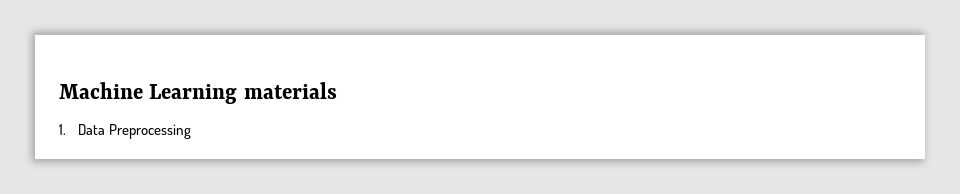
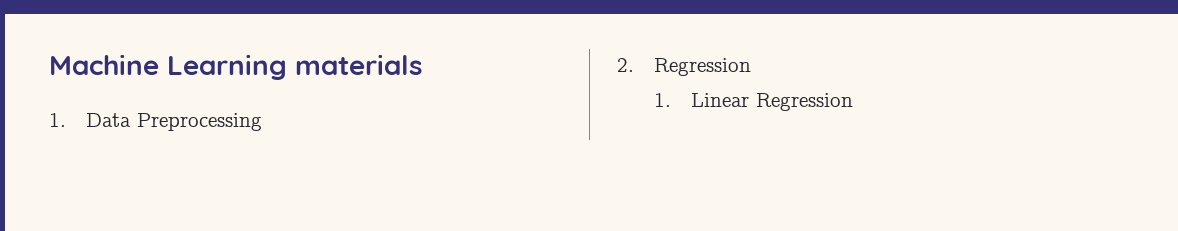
(192, 131) none -> [617,58,751,76] [653,93,853,111] // 2. Regression // 1. Linear Regression

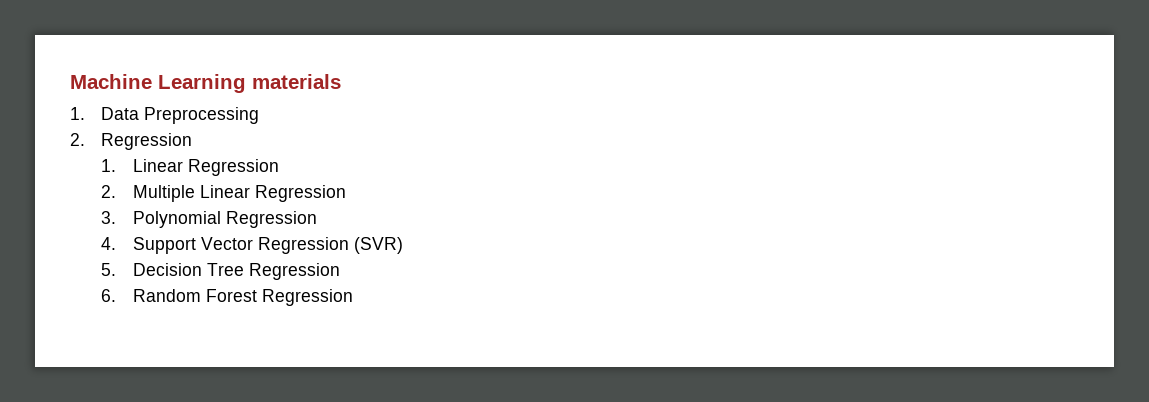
(853, 102) none -> [101,185,346,202] [101,211,317,228] [101,237,403,254] [101,263,340,280] [101,289,353,306] // 2. Multiple Linear Regression // 3. Polynomial Regression // 4. Support Vector Regression (SVR) // 5. Decision Tree Regression // 6. Random Forest Regression

